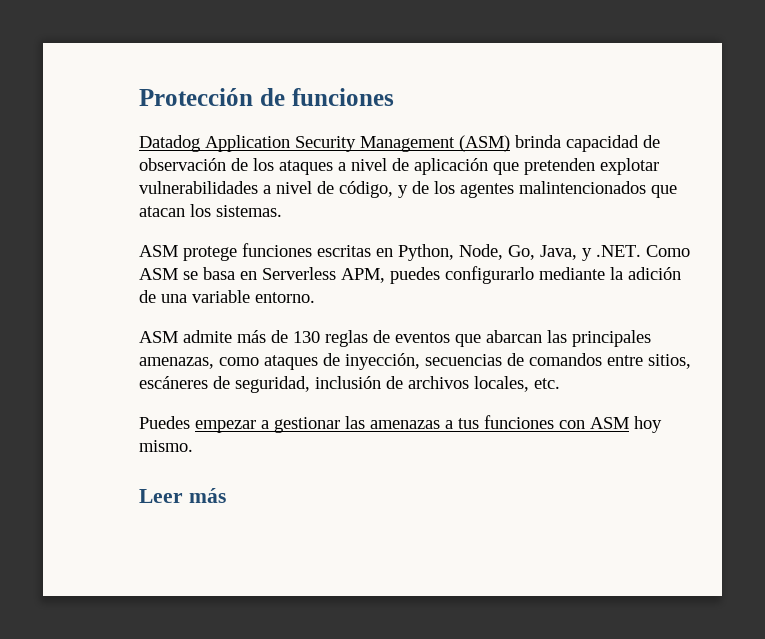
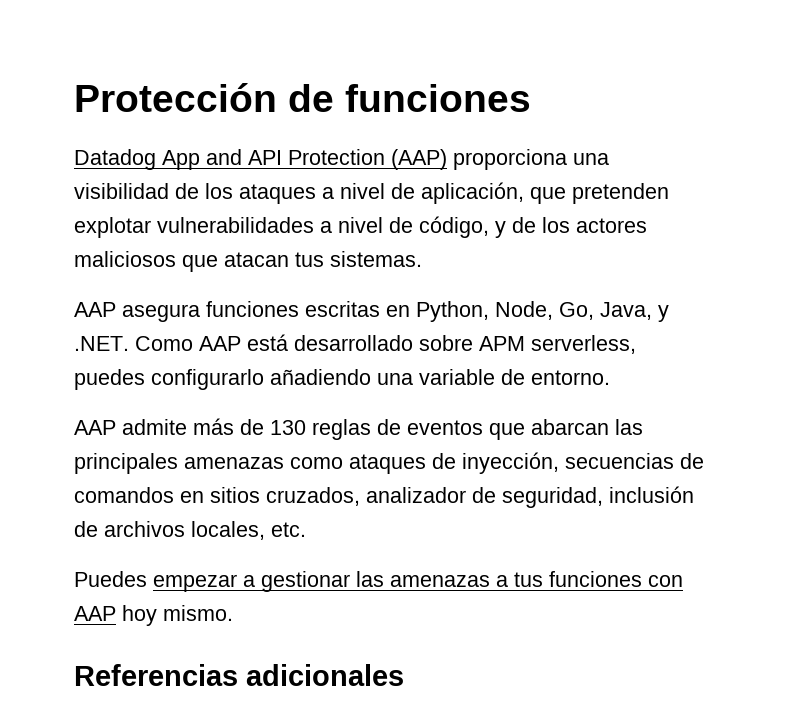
[205,135,660,152] [139,158,226,171] Application Security Management (ASM) brinda capacidad de observación -> [162,149,609,170] [74,183,169,199] App and API Protection (AAP) proporciona una visibilidad
[414,158,488,175] aplicación -> [421,182,524,204] aplicación,
[460,181,646,198] agentes malintencionados -> [576,218,647,233] [74,251,176,267] actores maliciosos
[190,204,211,217] los -> [295,252,324,267] tus
[139,245,237,261] ASM protege -> [74,302,200,322] AAP asegura
[139,266,681,284] [139,290,156,303] ASM se basa en Serverless APM, puedes configurarlo mediante la adición de -> [199,334,636,354] [74,369,371,390] AAP está desarrollado sobre APM serverless, puedes configurarlo añadiendo
(250, 296) none -> [501,369,525,385] de
[139,331,178,343] ASM -> [74,420,116,435] AAP
[139,357,214,369] amenazas, -> [184,457,284,469] amenazas
[607,354,691,369] [139,376,208,389] entre sitios, escáneres -> [180,487,466,506] en sitios cruzados, analizador
[590,417,629,429] ASM -> [74,606,116,621] AAP
[139,488,226,503] Leer más -> [74,664,404,686] Referencias adicionales

